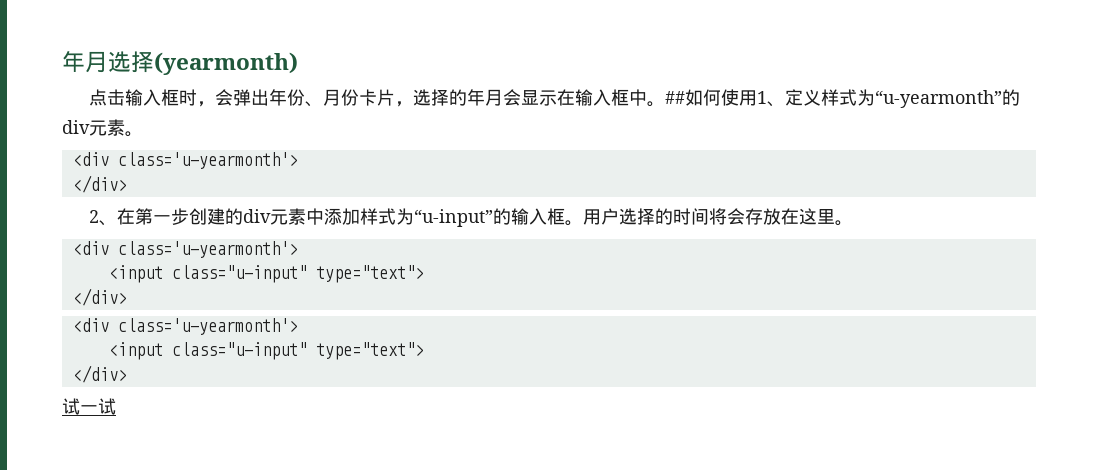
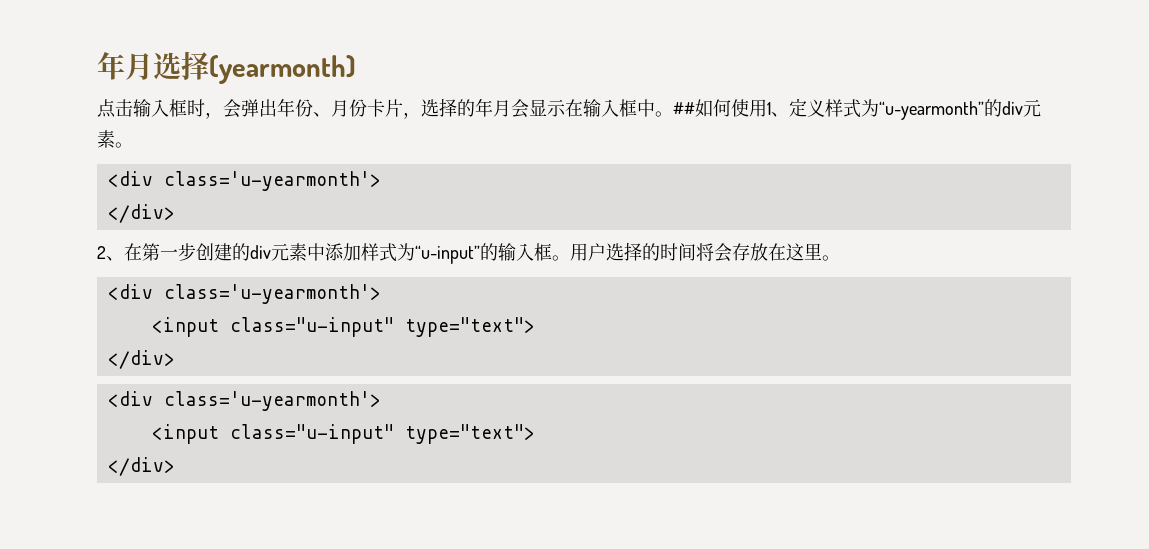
[62,398,116,415] // 试一试 -> (175, 466) none

